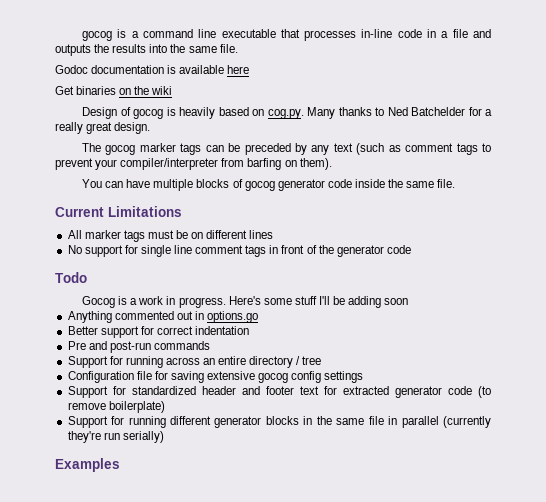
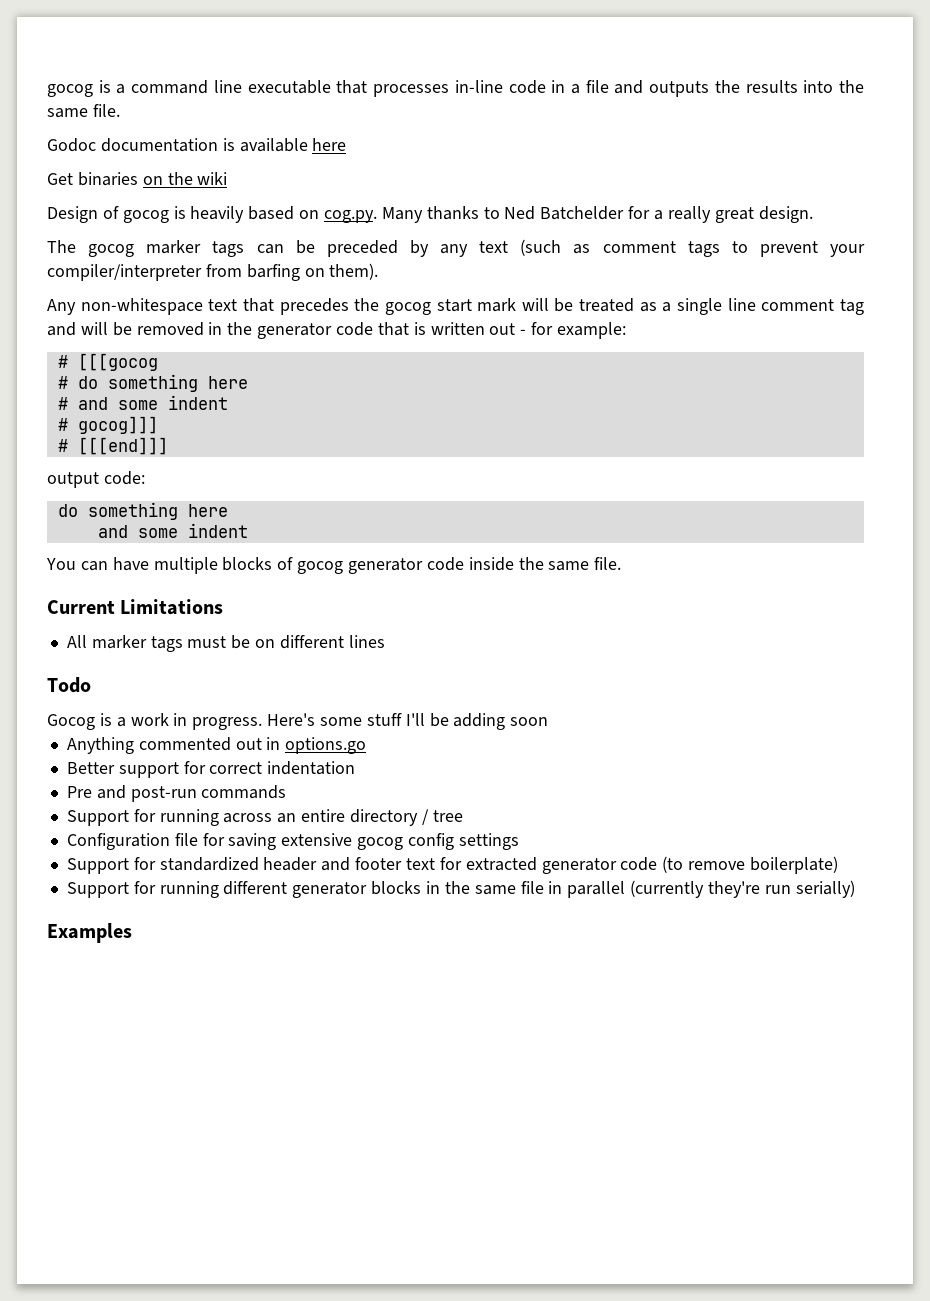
(332, 164) none -> [47,298,864,315] [47,322,627,339] [57,353,158,371] [57,374,248,392] [57,395,228,410] [57,416,158,434] [57,437,168,455] [47,471,145,488] [57,502,228,520] [97,523,248,538] // Any non-whitespace text that precedes the gocog start mark will be treated as a single line comment tag and will be removed in the generator code that is written out - for example: // # [[[gocog // # do something here // # and some indent // # gocog]]] // # [[[end]]] // output code: // do something here // and some indent
[67,245,411,257] // No support for single line comment tags in front of the generator code -> (385, 641) none

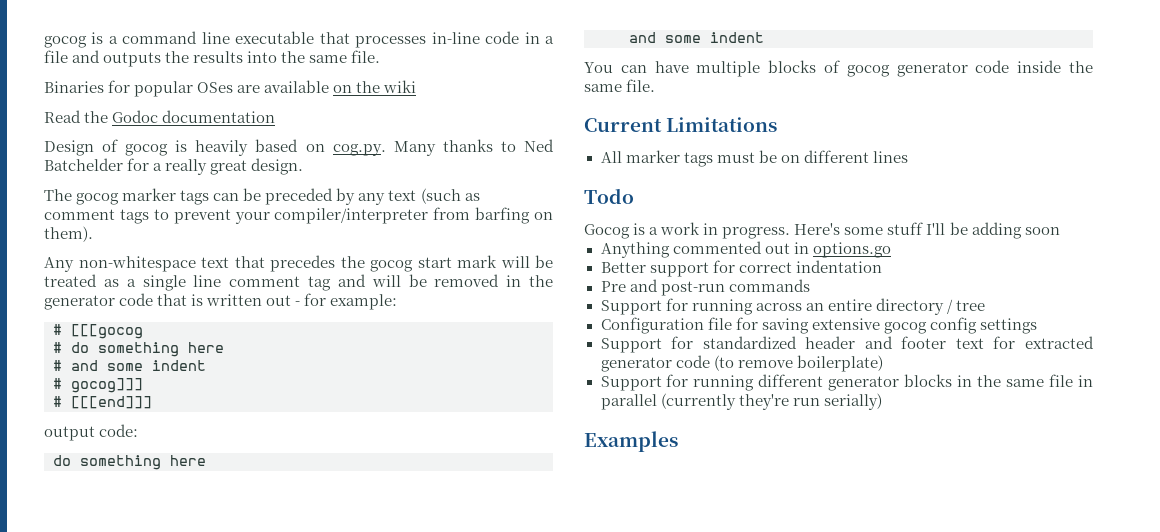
[47,138,347,152] [47,172,138,186] Godoc documentation is available here // Get binaries -> [44,80,330,97] Binaries for popular OSes are available
(228, 178) none -> [44,110,276,123] // Read the Godoc documentation

